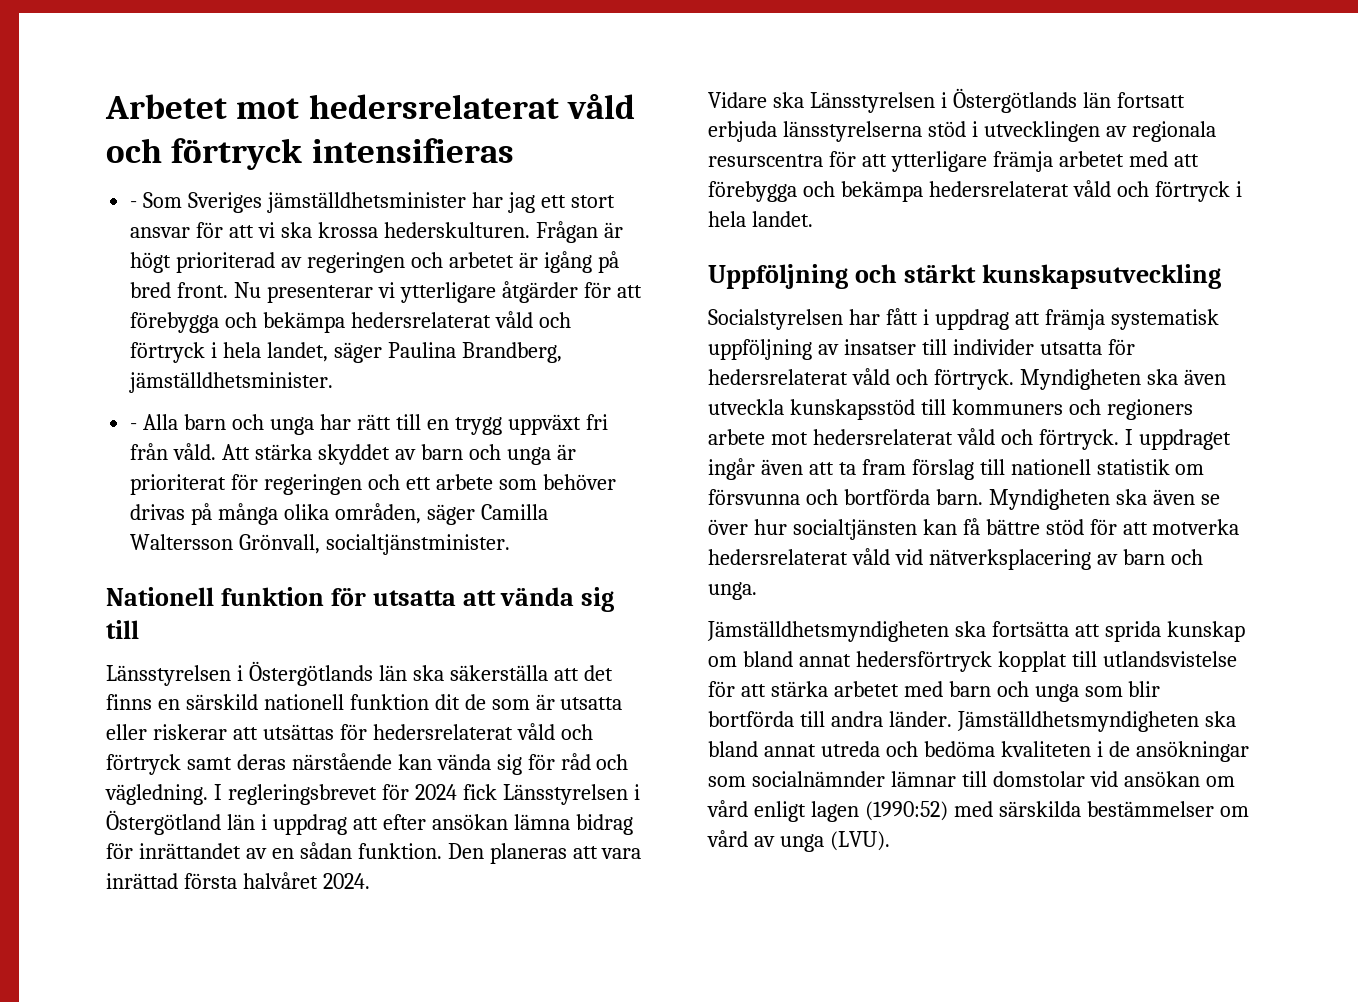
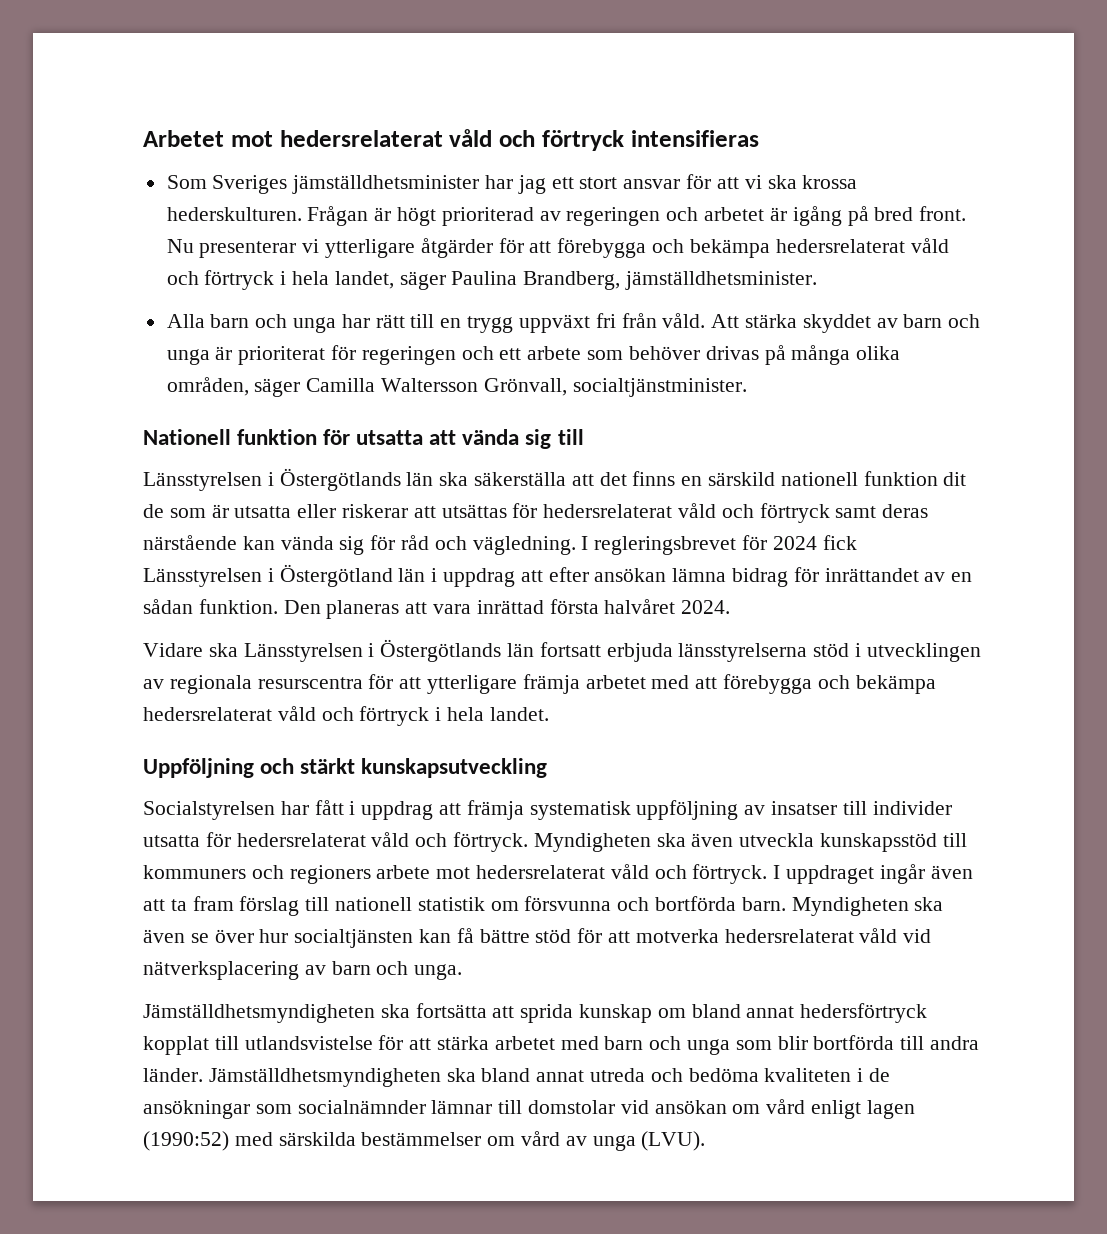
[130,201,138,208] - -> (759, 138) none
[130,423,138,430] - -> (818, 280) none

